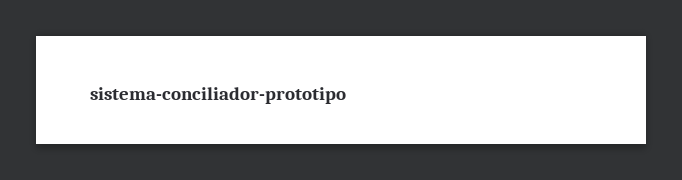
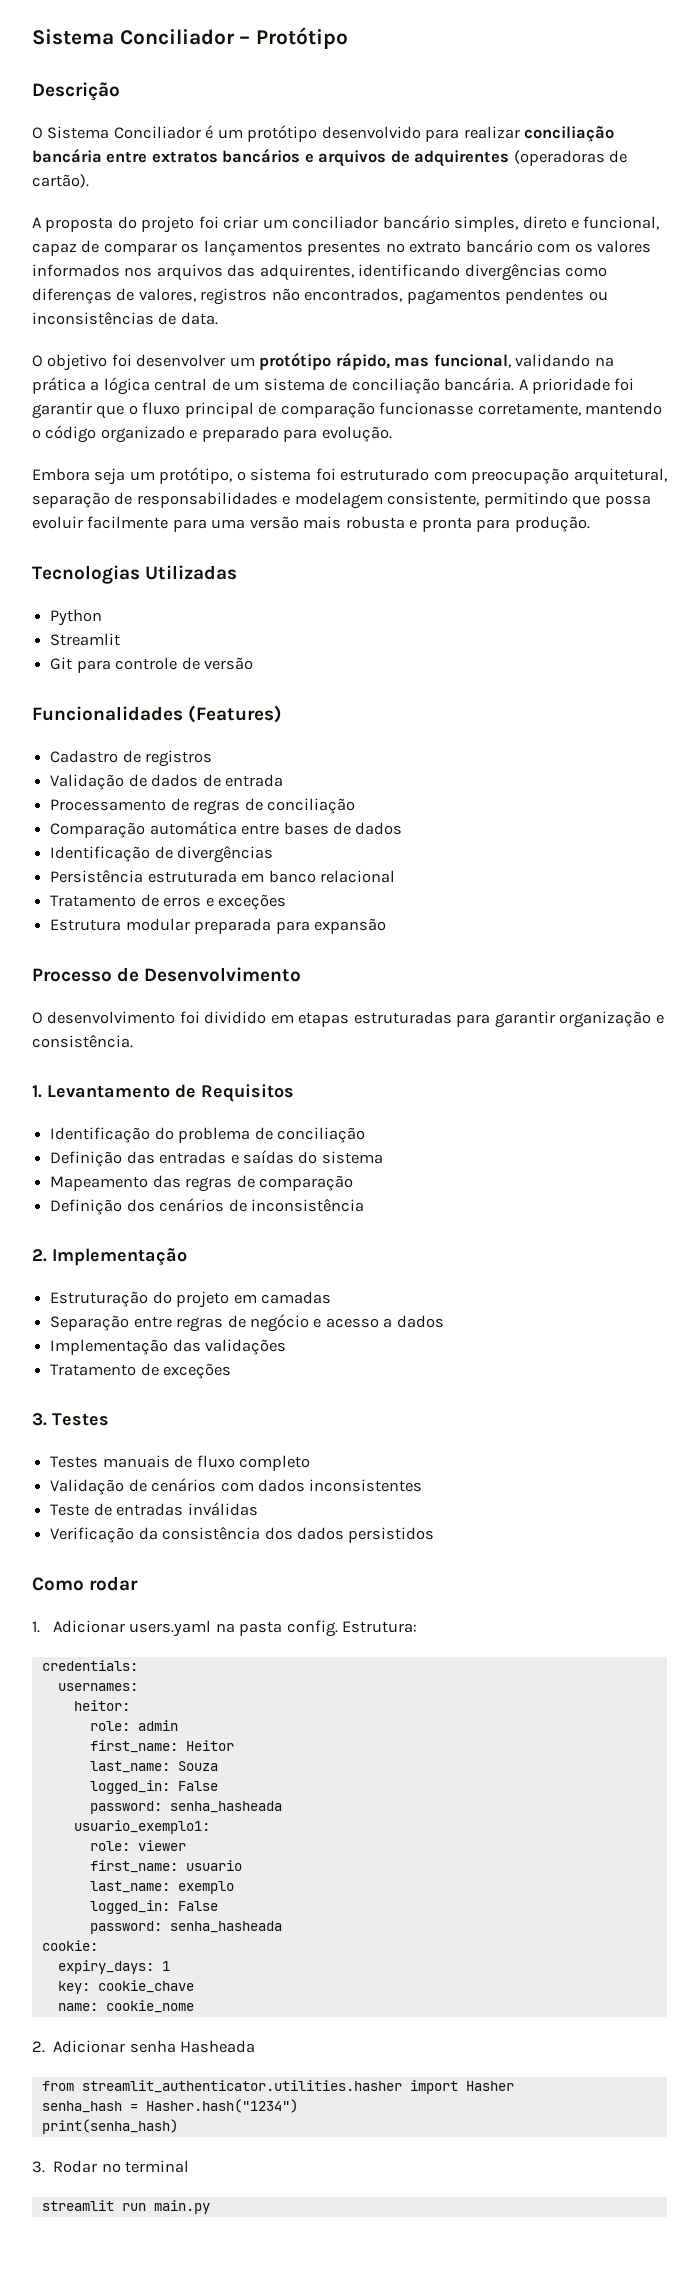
[90,87,346,104] sistema-conciliador-prototipo -> [32,27,349,49] [32,82,120,101] [32,125,615,142] [32,148,628,167] [32,174,89,188] [32,215,660,233] [32,239,652,256] [32,263,608,281] [32,288,608,305] [32,311,218,325] [32,352,614,371] [32,377,635,395] [32,402,663,419] [32,425,392,443] [32,467,667,485] [32,492,651,509] [32,516,590,532] [32,565,238,584] [50,609,103,626] [50,633,121,646] [50,657,253,673] [32,705,283,723] [50,750,213,767] [50,774,283,790] [50,798,355,815] [50,821,403,838] [50,845,274,863] [50,869,395,883] [50,894,286,910] [50,918,386,934] [32,967,302,982] [32,1011,664,1028] [32,1034,133,1048] [32,1084,294,1102] [50,1127,365,1143] [50,1150,383,1167] [50,1175,353,1192] [50,1198,364,1215] [32,1248,187,1266] [50,1291,331,1308] [50,1314,444,1332] [50,1339,287,1355] [50,1363,232,1379] [32,1413,109,1426] [50,1455,310,1471] [50,1478,423,1495] [50,1502,258,1516] [50,1526,435,1543] [32,1576,139,1591] [32,1620,418,1637] [41,1660,138,1671] [57,1683,138,1691] [73,1700,130,1711] [89,1720,178,1731] [89,1740,234,1753] [89,1761,218,1773] [89,1780,218,1794] [89,1801,282,1814] [73,1820,210,1834] [89,1840,186,1851] [89,1860,242,1873] [89,1881,234,1894] [89,1900,218,1914] [89,1921,282,1934] [41,1940,98,1951] [57,1960,170,1974] [57,1980,194,1994] [57,2000,194,2013] [32,2040,256,2053] [41,2080,514,2094] [41,2099,298,2113] [41,2119,178,2134] [32,2160,190,2173] [41,2200,210,2214] Sistema Conciliador – Protótipo // Descrição // O Sistema Conciliador é um protótipo desenvolvido para realizar conciliação bancária entre extratos bancários e arquivos de adquirentes (operadoras de cartão). // A proposta do projeto foi criar um conciliador bancário simples, direto e funcional, capaz de comparar os lançamentos presentes no extrato bancário com os valores informados nos arquivos das adquirentes, identificando divergências como diferenças de valores, registros não encontrados, pagamentos pendentes ou inconsistências de data. // O objetivo foi desenvolver um protótipo rápido, mas funcional, validando na prática a lógica central de um sistema de conciliação bancária. A prioridade foi garantir que o fluxo principal de comparação funcionasse corretamente, mantendo o código organizado e preparado para evolução. // Embora seja um protótipo, o sistema foi estruturado com preocupação arquitetural, separação de responsabilidades e modelagem consistente, permitindo que possa evoluir facilmente para uma versão mais robusta e pronta para produção. // Tecnologias Utilizadas // Python // Streamlit // Git para controle de versão // Funcionalidades (Features) // Cadastro de registros // Validação de dados de entrada // Processamento de regras de conciliação // Comparação automática entre bases de dados // Identificação de divergências // Persistência estruturada em banco relacional // Tratamento de erros e exceções // Estrutura modular preparada para expansão // Processo de Desenvolvimento // O desenvolvimento foi dividido em etapas estruturadas para garantir organização e consistência. // 1. Levantamento de Requisitos // Identificação do problema de conciliação // Definição das entradas e saídas do sistema // Mapeamento das regras de comparação // Definição dos cenários de inconsistência // 2. Implementação // Estruturação do projeto em camadas // Separação entre regras de negócio e acesso a dados // Implementação das validações // Tratamento de exceções // 3. Testes // Testes manuais de fluxo completo // Validação de cenários com dados inconsistentes // Teste de entradas inválidas // Verificação da consistência dos dados persistidos // Como rodar // 1. Adicionar users.yaml na pasta config. Estrutura: // credentials: // usernames: // heitor: // role: admin // first_name: Heitor // last_name: Souza // logged_in: False // password: senha_hasheada // usuario_exemplo1: // role: viewer // first_name: usuario // last_name: exemplo // logged_in: False // password: senha_hasheada // cookie: // expiry_days: 1 // key: cookie_chave // name: cookie_nome // 2. Adicionar senha Hasheada // from streamlit_authenticator.utilities.hasher import Hasher // senha_hash = Hasher.hash("1234") // print(senha_hash) // 3. Rodar no terminal // streamlit run main.py

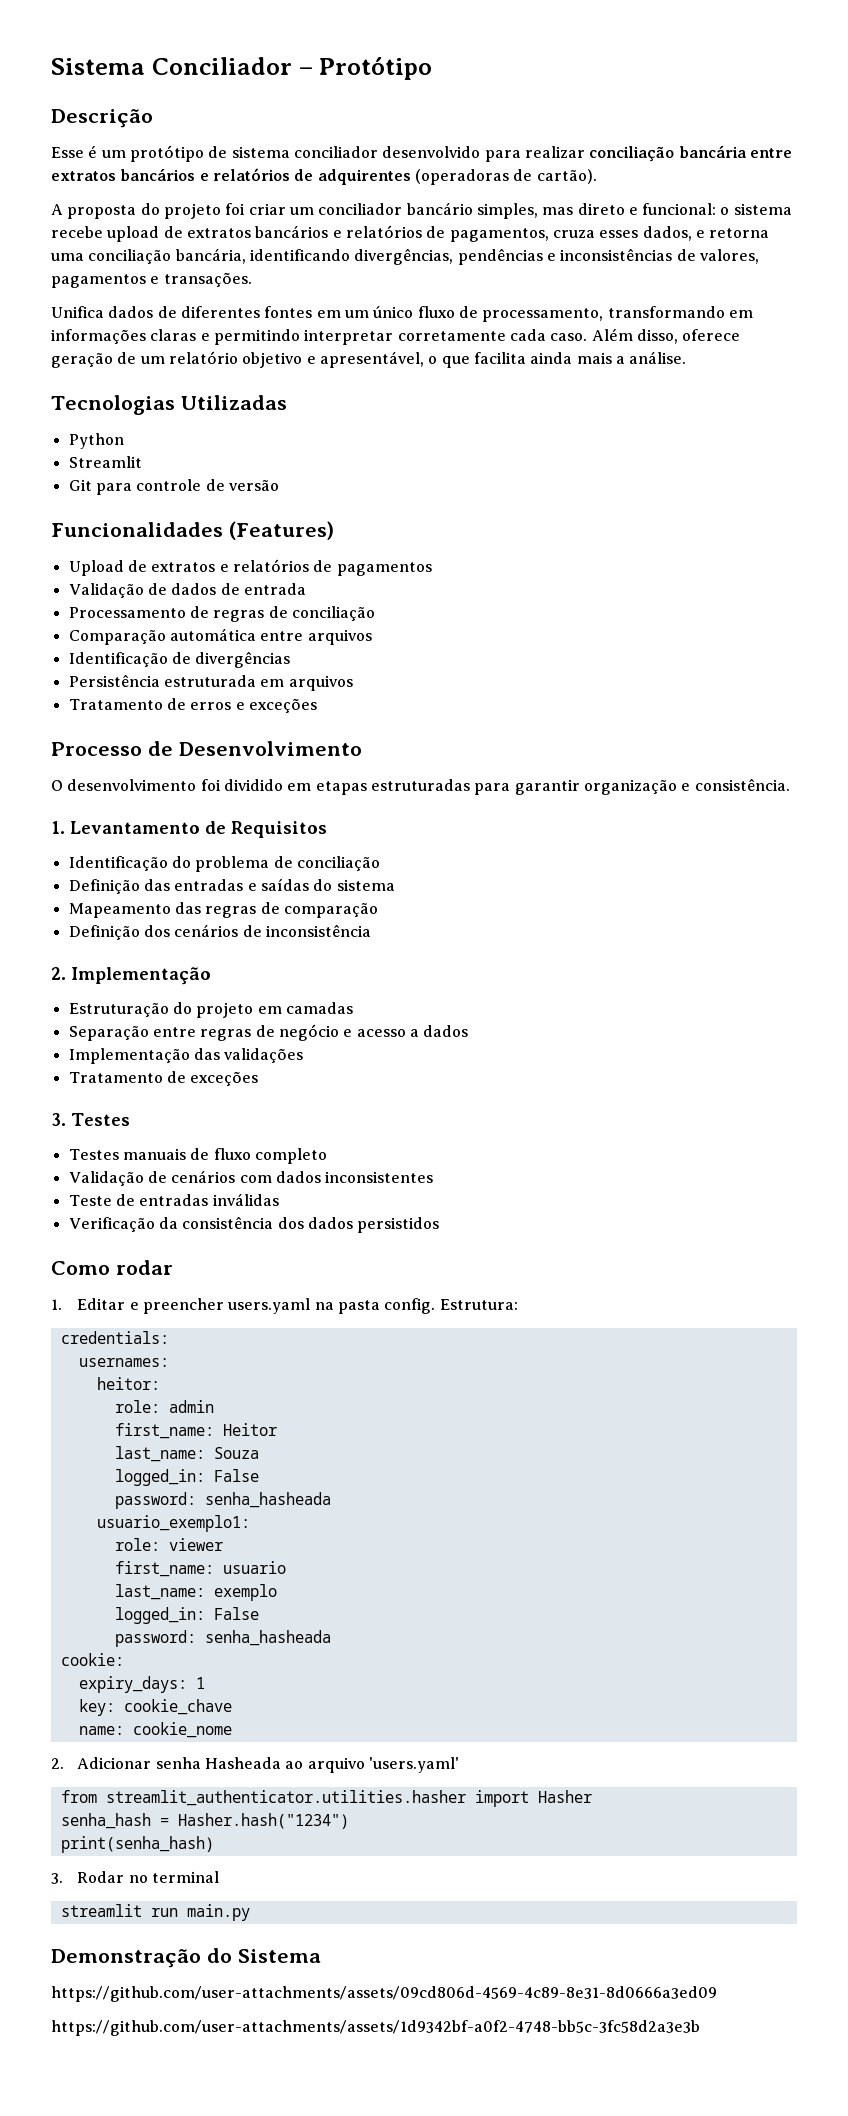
[32,125,318,142] O Sistema Conciliador é um protótipo -> [51,145,378,162] Esse é um protótipo de sistema conciliador
[318,150,387,167] arquivos -> [212,168,290,181] relatórios
(519, 224) none -> [542,207,574,215] mas
[583,216,660,230] [32,239,652,256] [32,263,608,281] [32,288,608,305] [32,311,218,325] [32,352,614,371] [32,377,635,395] [32,402,663,419] [32,425,392,443] [32,467,667,485] [32,492,651,509] [32,516,590,532] funcional, capaz de comparar os lançamentos presentes no extrato bancário com os valores informados nos arquivos das adquirentes, identificando divergências como diferenças de valores, registros não encontrados, pagamentos pendentes ou inconsistências de data. // O objetivo foi desenvolver um protótipo rápido, mas funcional, validando na prática a lógica central de um sistema de conciliação bancária. A prioridade foi garantir que o fluxo principal de comparação funcionasse corretamente, mantendo o código organizado e preparado para evolução. // Embora seja um protótipo, o sistema foi estruturado com preocupação arquitetural, separação de responsabilidades e modelagem consistente, permitindo que possa evoluir facilmente para uma versão mais robusta e pronta para produção. -> [642,203,792,215] [51,225,770,242] [51,248,759,265] [51,272,252,288] [51,306,753,322] [51,328,741,345] [51,351,687,368] funcional: o sistema recebe upload de extratos bancários e relatórios de pagamentos, cruza esses dados, e retorna uma conciliação bancária, identificando divergências, pendências e inconsistências de valores, pagamentos e transações. // Unifica dados de diferentes fontes em um único fluxo de processamento, transformando em informações claras e permitindo interpretar corretamente cada caso. Além disso, oferece geração de um relatório objetivo e apresentável, o que facilita ainda mais a análise.
[50,750,213,767] Cadastro de registros -> [68,559,432,576] Upload de extratos e relatórios de pagamentos
[283,822,403,835] bases de dados -> [307,629,372,645] arquivos
[268,870,395,883] banco relacional -> [288,675,353,691] arquivos
[50,918,386,934] // Estrutura modular preparada para expansão -> (317, 705) none
[52,1620,125,1633] Adicionar -> [77,1298,224,1314] Editar e preencher
(256, 2046) none -> [285,1757,459,1773] ao arquivo 'users.yaml'
(210, 2207) none -> [51,1948,321,1968] [51,1986,717,2002] [51,2020,700,2036] // Demonstração do Sistema // https://github.com/user-attachments/assets/09cd806d-4569-4c89-8e31-8d0666a3ed09 // https://github.com/user-attachments/assets/1d9342bf-a0f2-4748-bb5c-3fc58d2a3e3b

